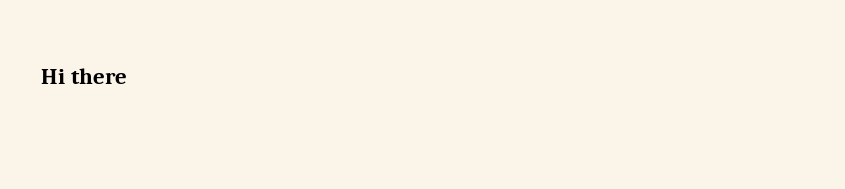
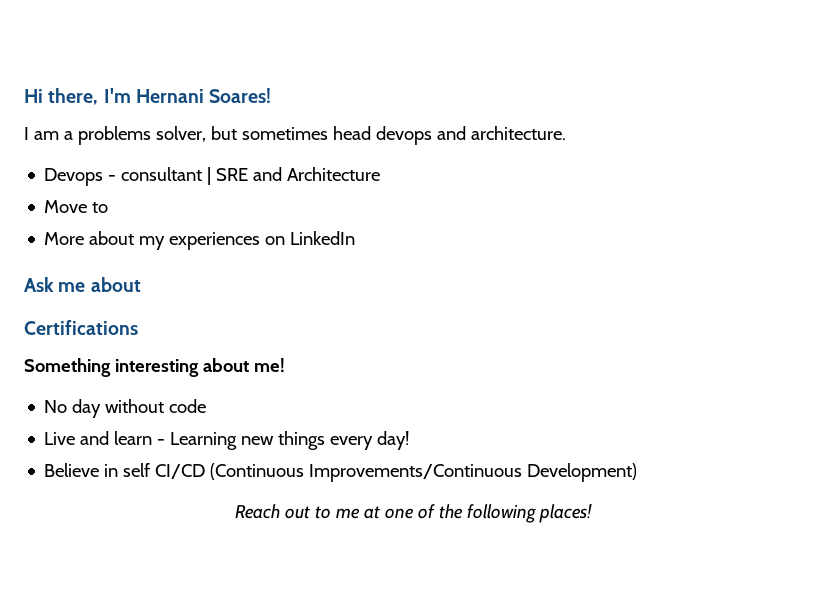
[71,68,128,84] there -> [48,88,272,105] [24,126,566,145] [44,167,381,186] [44,200,109,213] [44,231,356,250] [24,277,141,292] [24,320,138,335] [24,358,285,377] [44,399,207,418] [44,431,410,450] [44,463,638,482] [235,504,592,523] there, I'm Hernani Soares! // I am a problems solver, but sometimes head devops and architecture. // Devops - consultant | SRE and Architecture // Move to // More about my experiences on LinkedIn // Ask me about // Certifications // Something interesting about me! // No day without code // Live and learn - Learning new things every day! // Believe in self CI/CD (Continuous Improvements/Continuous Development) // Reach out to me at one of the following places!

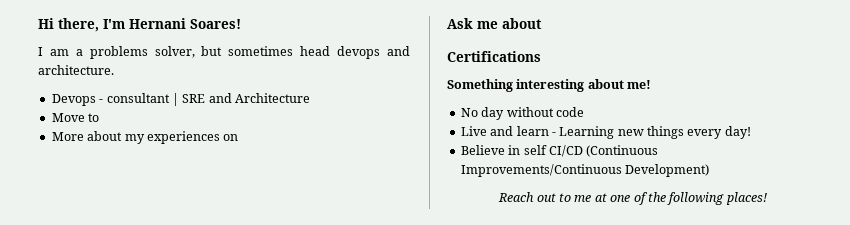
[290,231,356,245] LinkedIn -> (239, 137) none

